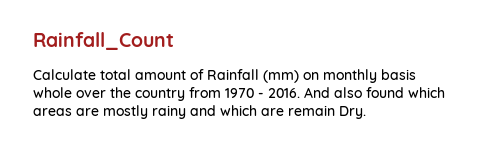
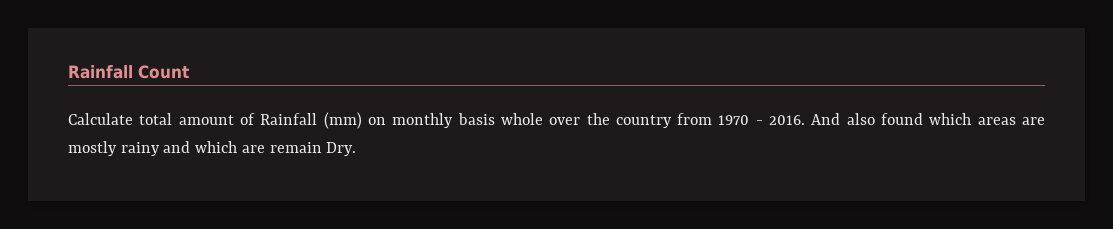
[33,32,174,50] Rainfall_Count -> [68,65,189,79] Rainfall Count

